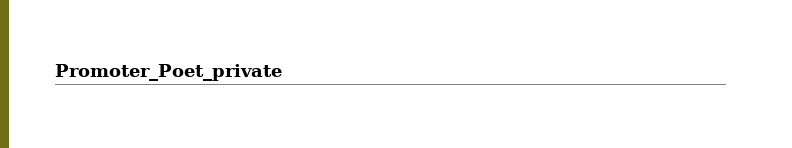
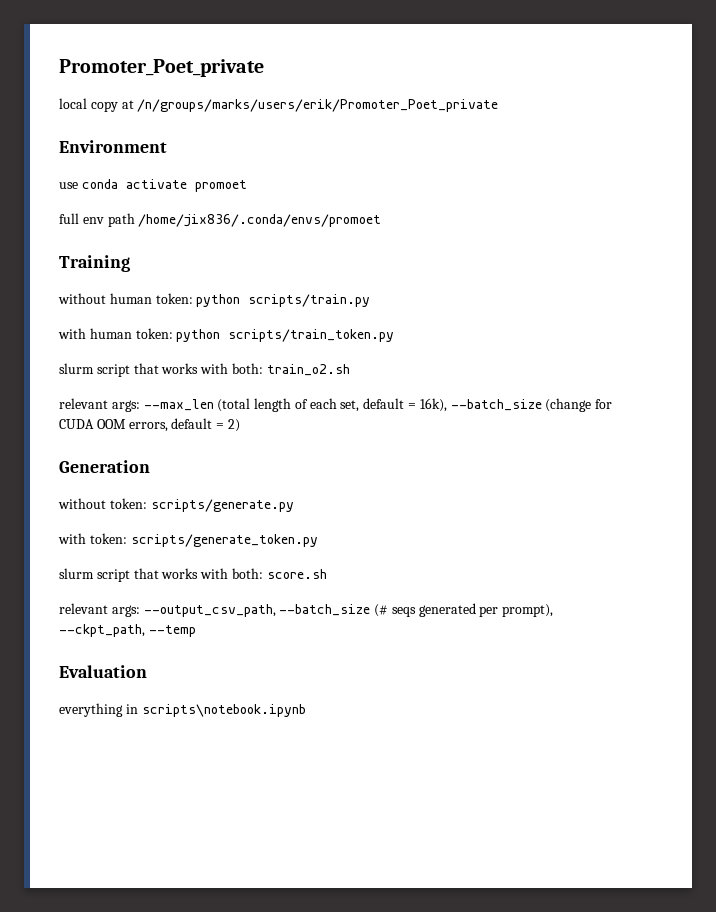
(282, 72) none -> [59,98,499,112] [59,140,167,153] [59,179,247,192] [59,213,382,227] [59,255,130,272] [58,293,371,307] [58,328,395,342] [59,363,350,377] [59,398,613,412] [59,418,240,432] [59,460,150,473] [58,498,294,512] [58,533,318,547] [59,568,327,582] [59,603,554,617] [59,624,196,637] [59,665,147,678] [59,703,306,717] // local copy at /n/groups/marks/users/erik/Promoter_Poet_private // Environment // use conda activate promoet // full env path /home/jix836/.conda/envs/promoet // Training // without human token: python scripts/train.py // with human token: python scripts/train_token.py // slurm script that works with both: train_o2.sh // relevant args: --max_len (total length of each set, default = 16k), --batch_size (change for CUDA OOM errors, default = 2) // Generation // without token: scripts/generate.py // with token: scripts/generate_token.py // slurm script that works with both: score.sh // relevant args: --output_csv_path, --batch_size (# seqs generated per prompt), --ckpt_path, --temp // Evaluation // everything in scripts\notebook.ipynb

